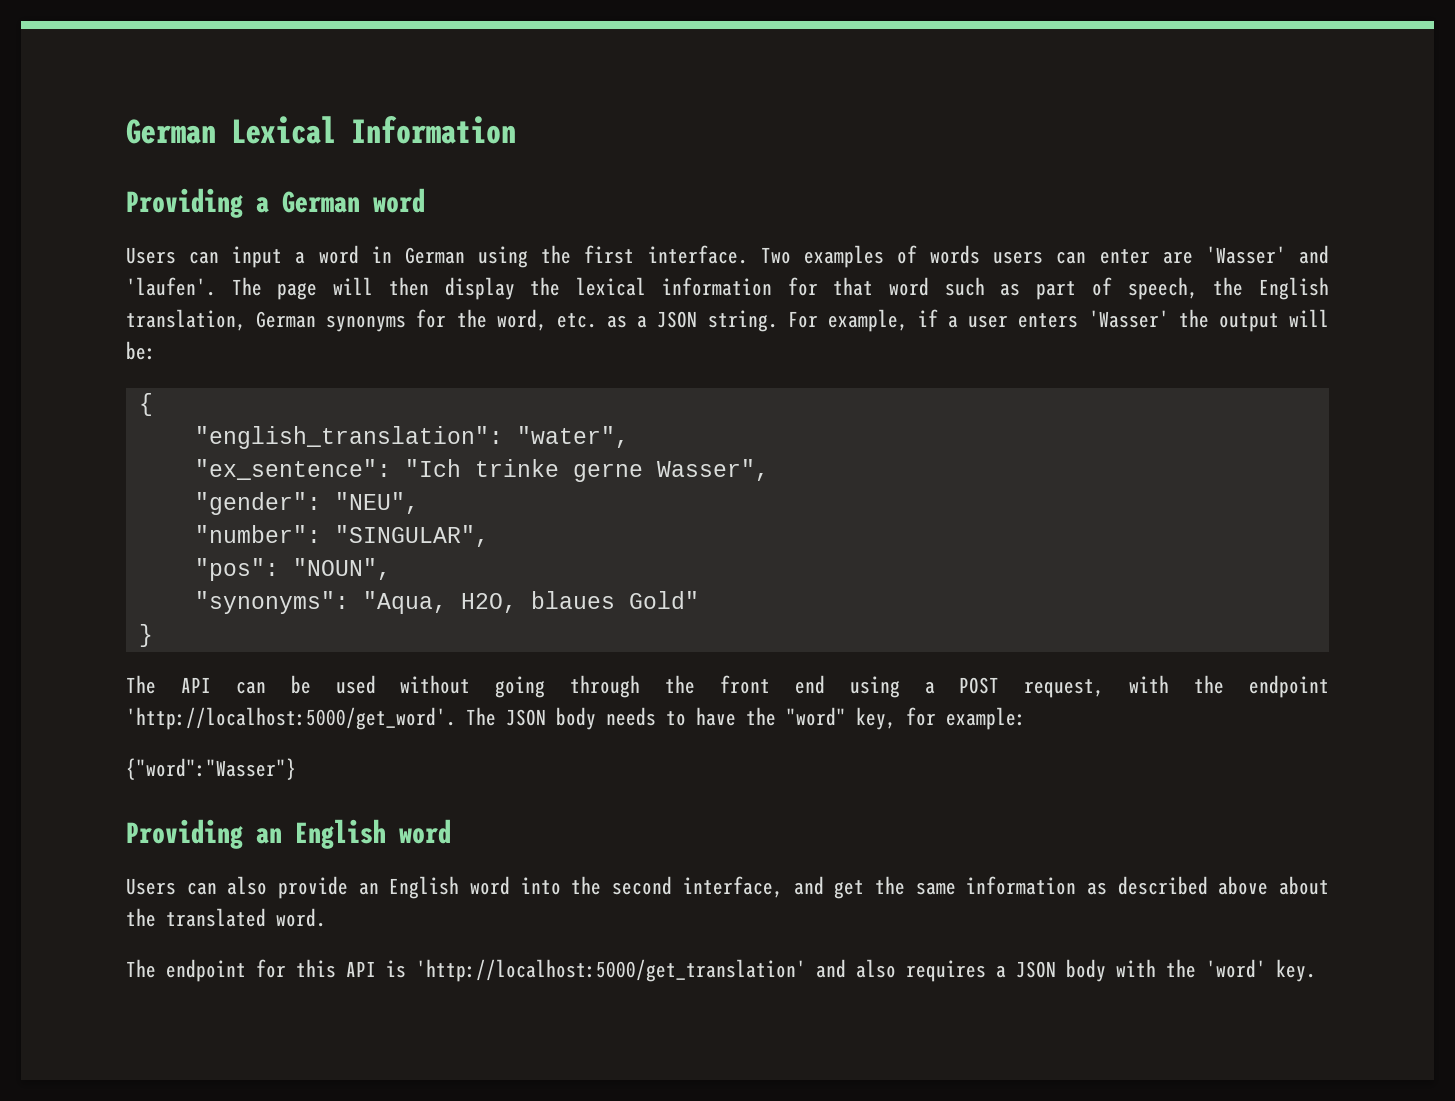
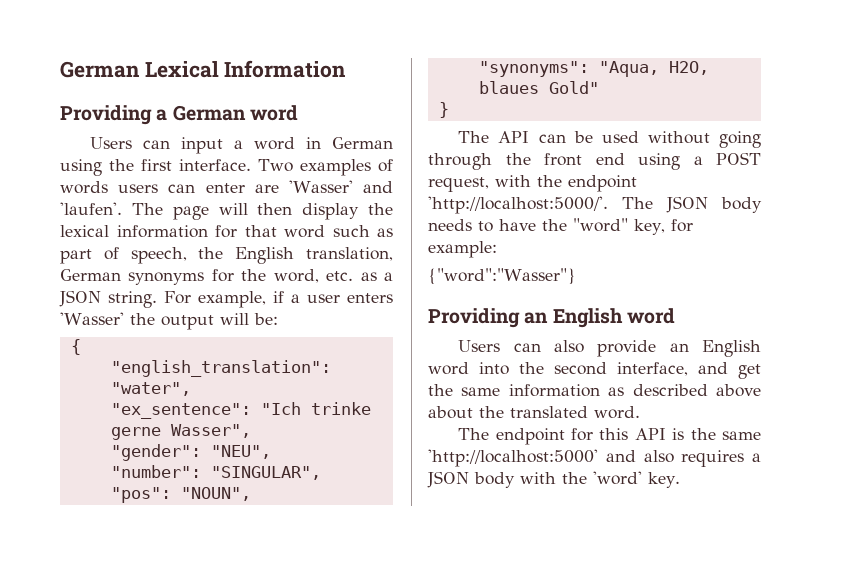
[126,707,456,730] 'http://localhost:5000/get_word'. -> [428,196,608,214] 'http://localhost:5000/'.
[416,959,806,982] 'http://localhost:5000/get_translation' -> [690,428,761,440] [428,449,598,467] the same 'http://localhost:5000'

